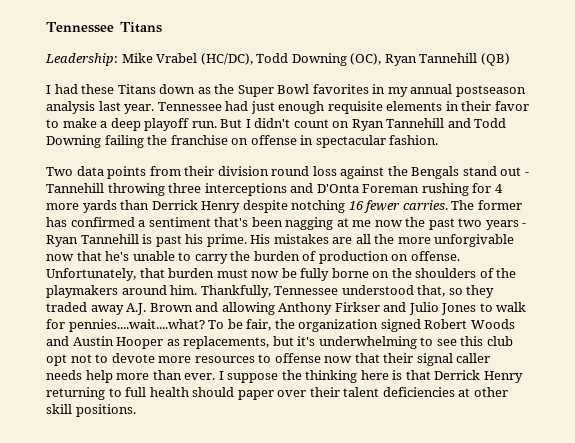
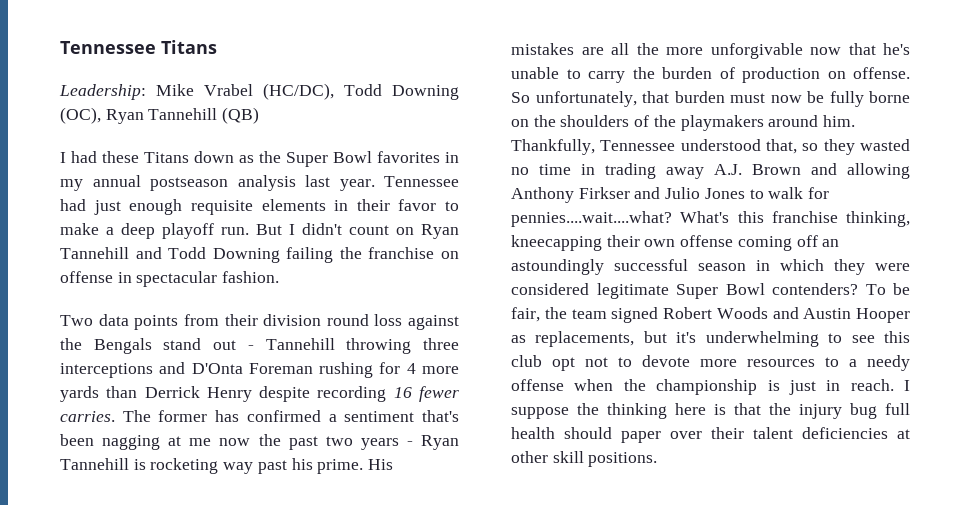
[291,200,346,213] notching -> [317,386,387,402] recording
(153, 239) none -> [150,458,254,474] rocketing way
[46,268,136,281] Unfortunately, -> [511,91,637,107] So unfortunately,
[46,302,87,312] traded -> [860,139,910,151] [511,163,656,179] wasted no time in trading
(205, 325) none -> [680,211,910,227] [511,235,840,251] [511,259,910,275] [511,283,858,299] What's this franchise thinking, kneecapping their own offense coming off an astoundingly successful season in which they were considered legitimate Super Bowl contenders?
[298,319,379,332] organization -> [571,309,607,319] team
[274,353,491,366] [46,370,216,383] offense now that their signal caller needs help more than ever. -> [849,355,910,371] [511,379,894,395] a needy offense when the championship is just in reach.
[434,370,523,383] [46,387,122,400] Derrick Henry returning to -> [769,403,877,419] the injury bug

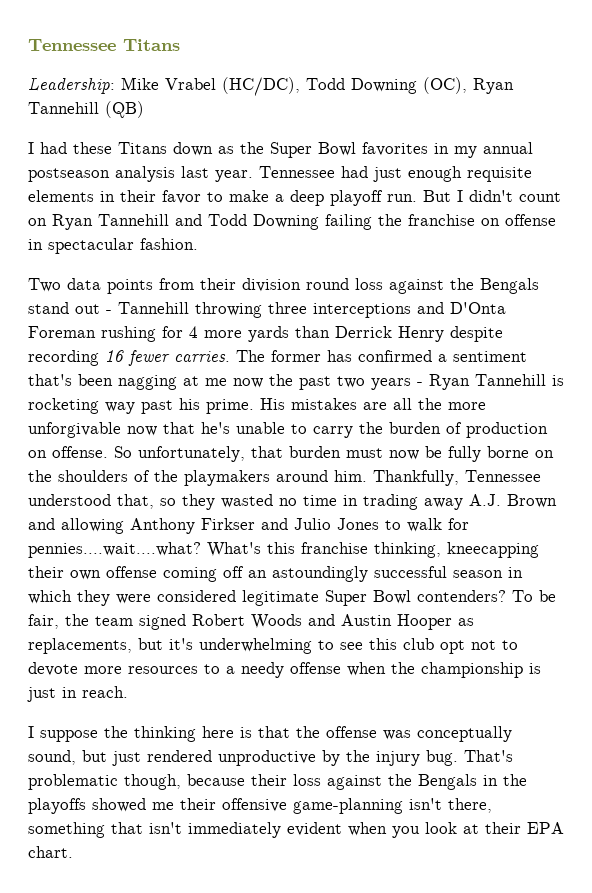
(894, 385) none -> (128, 692) //
[799,403,910,419] [511,427,910,443] [511,451,658,467] injury bug full health should paper over their talent deficiencies at other skill positions. -> [326,726,512,742] [28,750,513,766] [28,774,527,790] [28,798,492,814] [28,822,564,838] [28,846,73,858] offense was conceptually sound, but just rendered unproductive by the injury bug. That's problematic though, because their loss against the Bengals in the playoffs showed me their offensive game-planning isn't there, something that isn't immediately evident when you look at their EPA chart.

